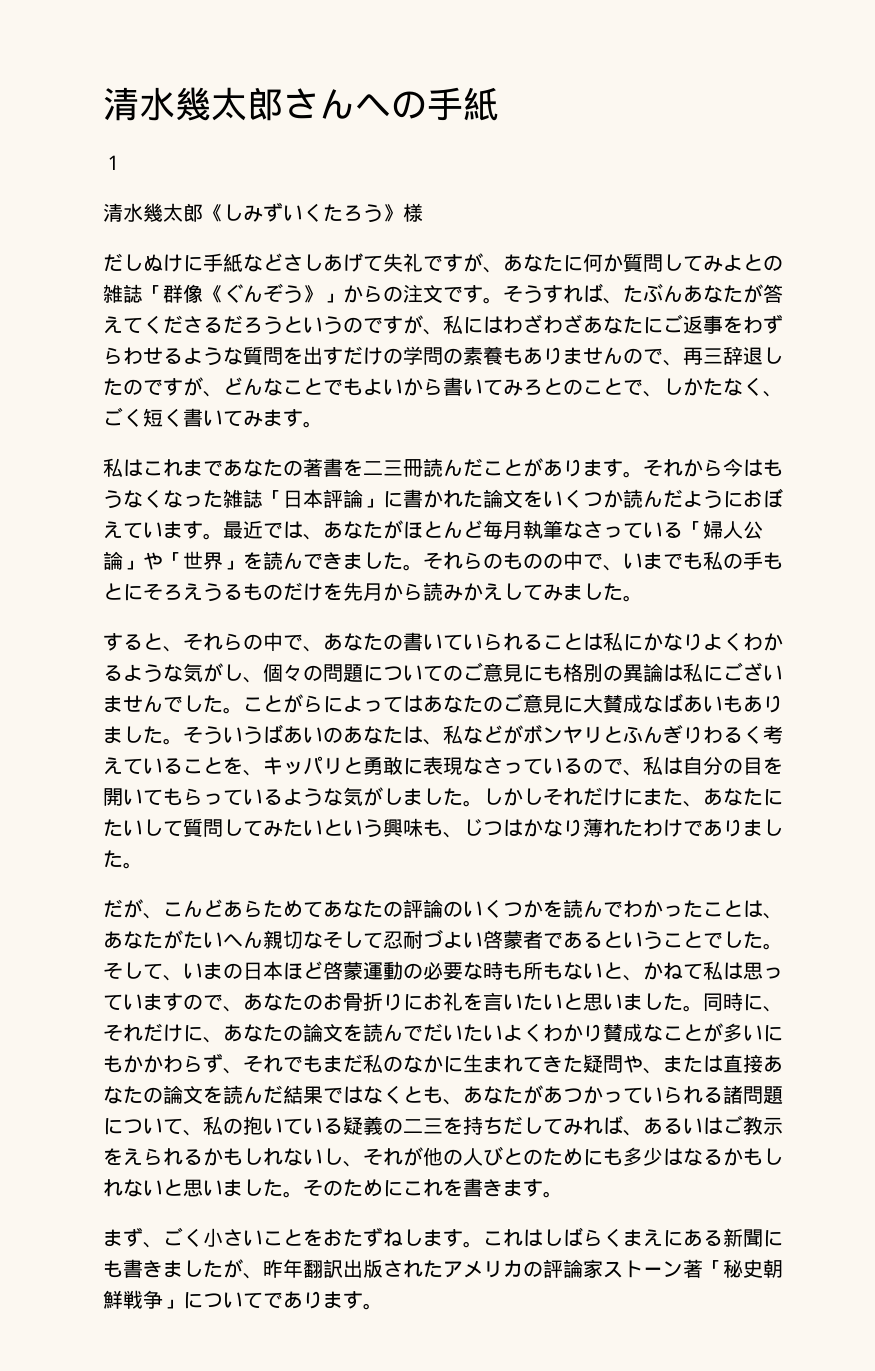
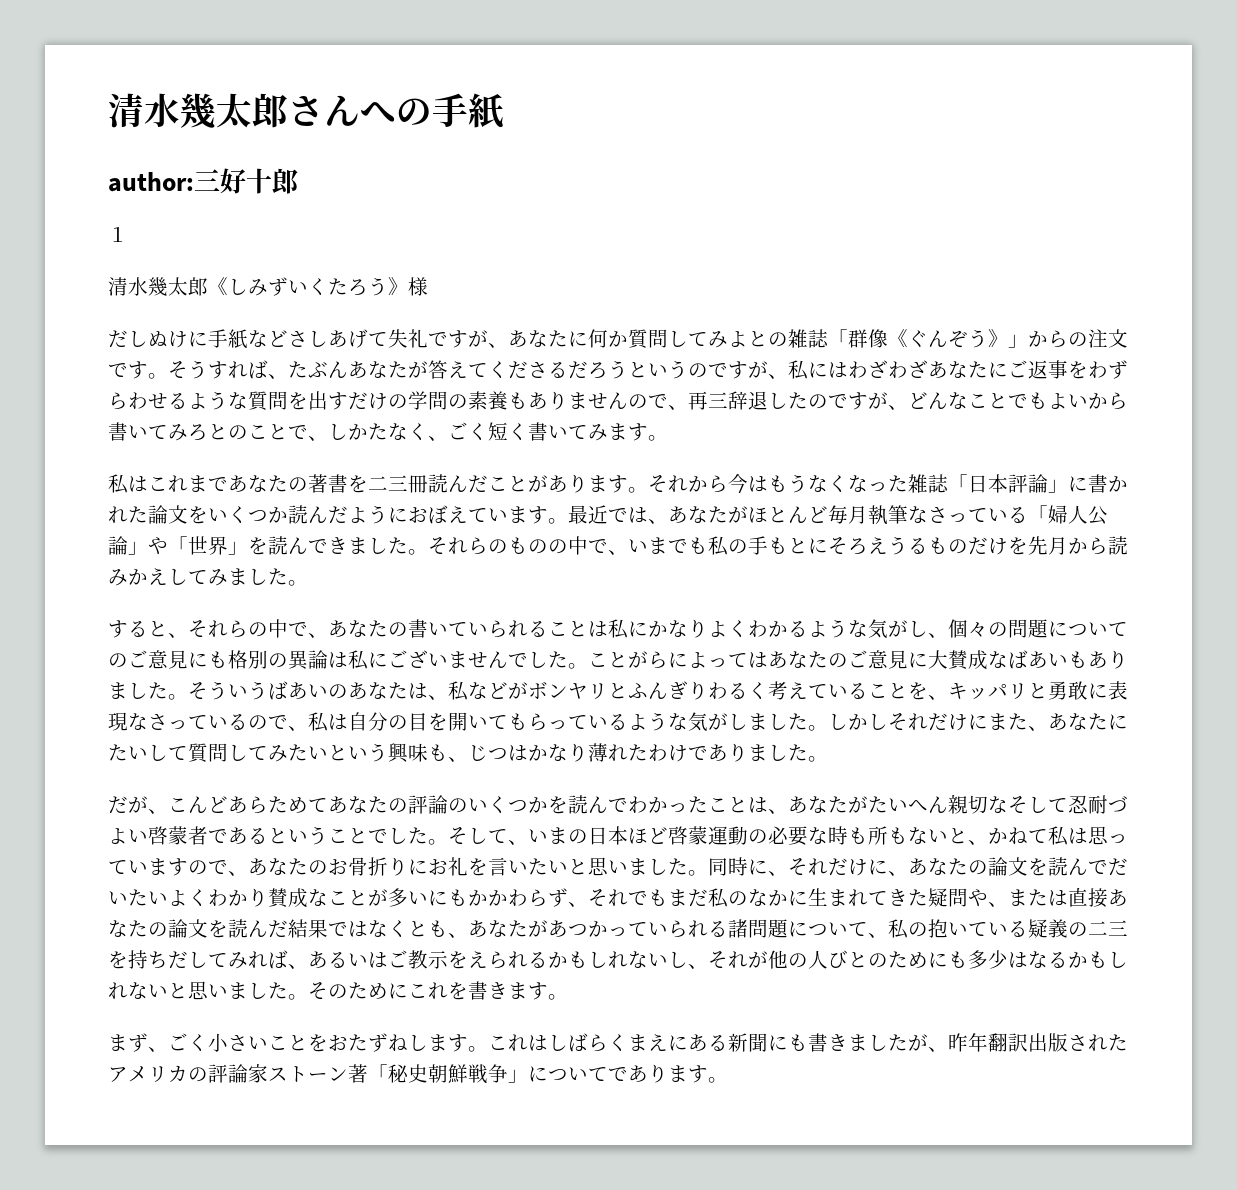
(499, 104) none -> [108,168,298,194] // author:三好十郎

